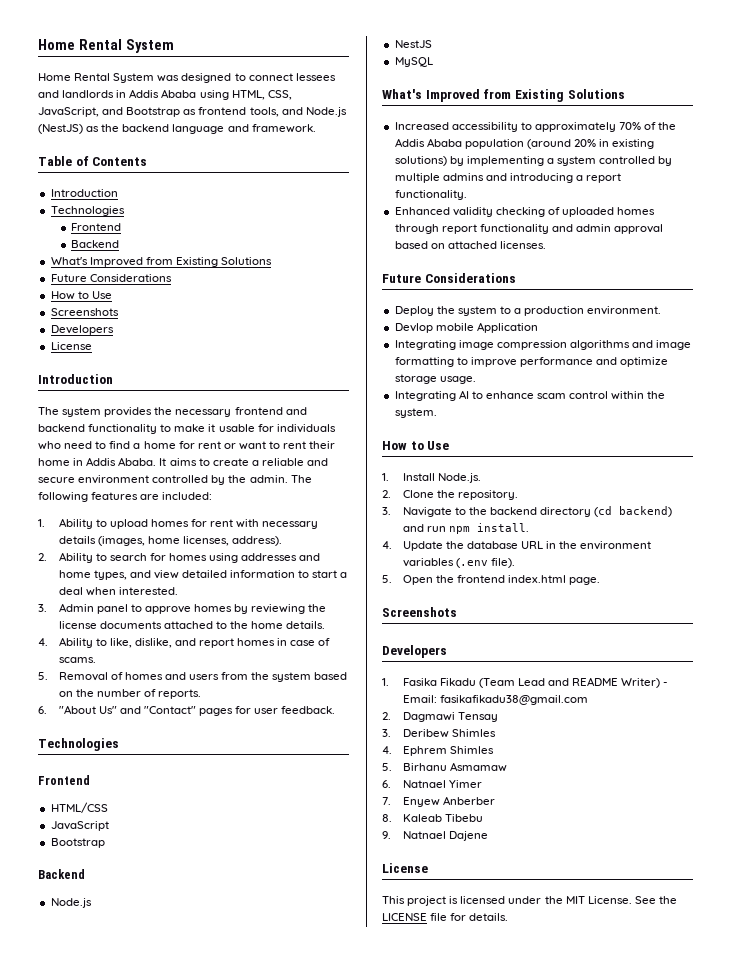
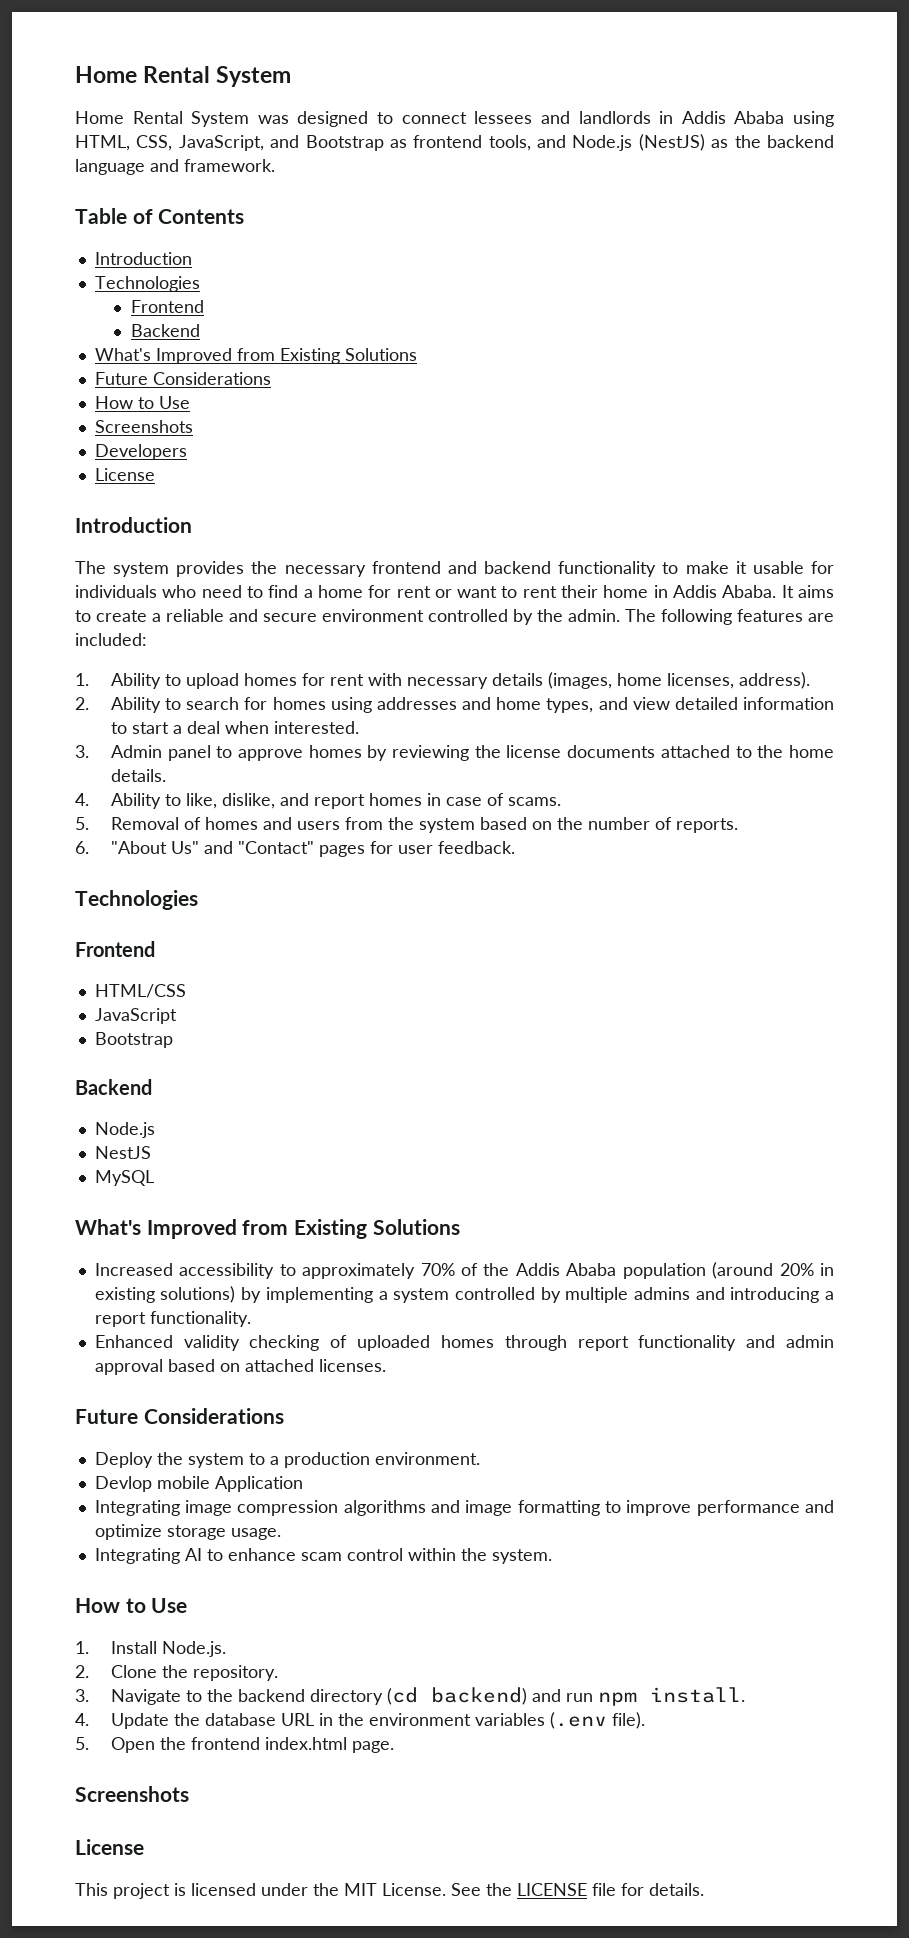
[382,645,447,658] [382,677,669,688] [402,695,588,705] [382,712,498,722] [382,729,496,738] [382,746,494,756] [382,762,507,772] [382,780,482,788] [382,796,495,807] [382,814,483,822] [382,831,488,841] // Developers // 1. Fasika Fikadu (Team Lead and README Writer) - Email: fasikafikadu38@gmail.com // 2. Dagmawi Tensay // 3. Deribew Shimles // 4. Ephrem Shimles // 5. Birhanu Asmamaw // 6. Natnael Yimer // 7. Enyew Anberber // 8. Kaleab Tibebu // 9. Natnael Dajene -> (189, 1794) none

